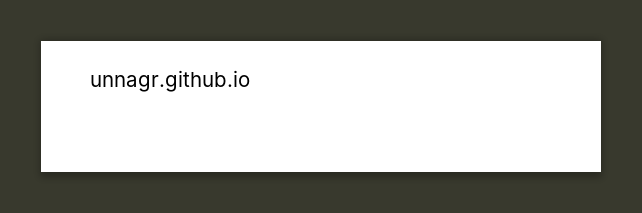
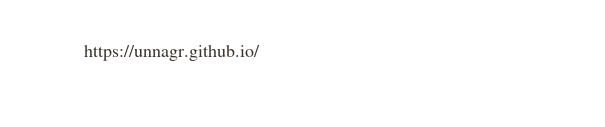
[90,70,250,92] unnagr.github.io -> [84,45,260,61] https://unnagr.github.io/

